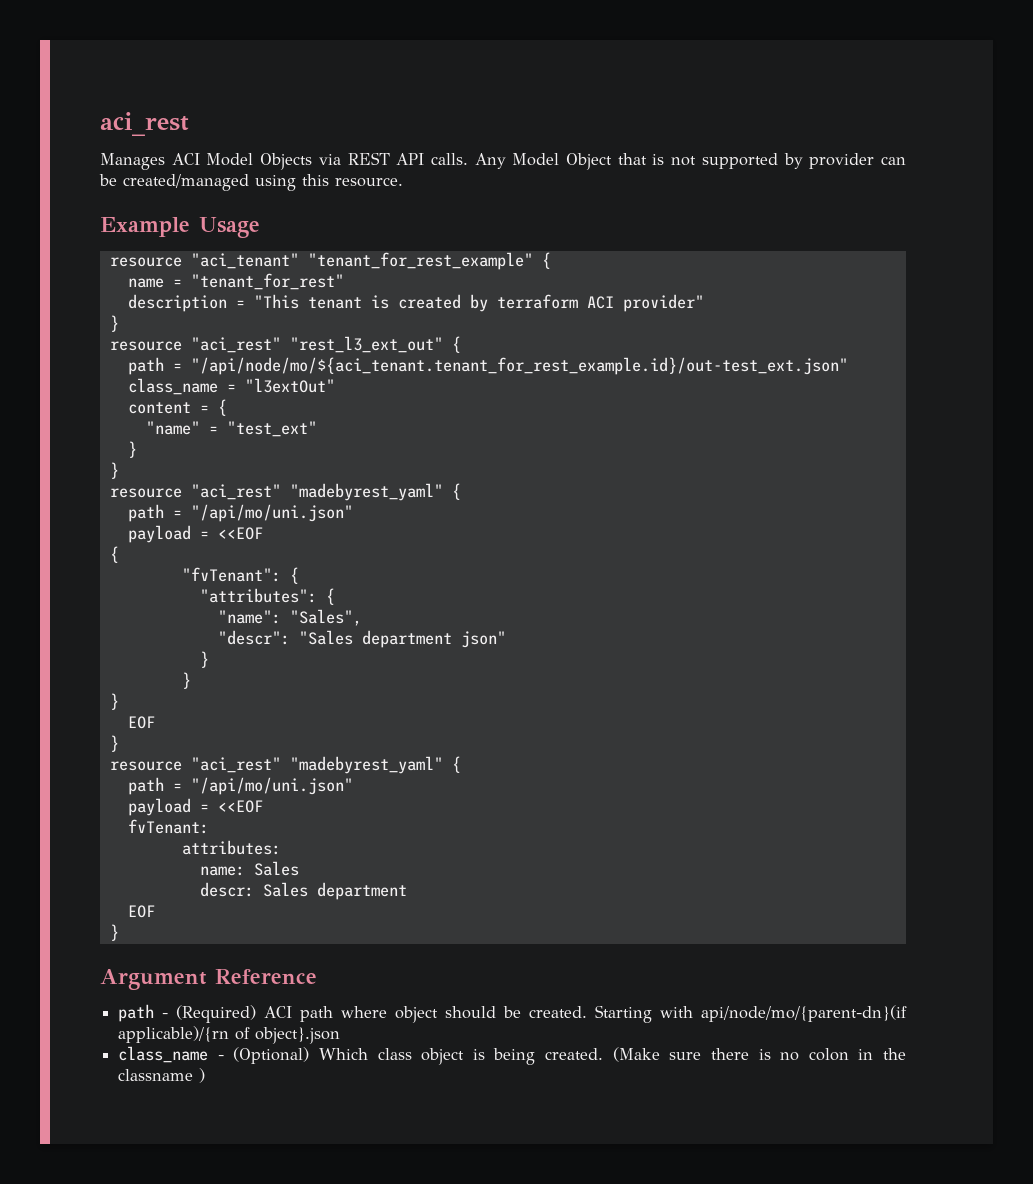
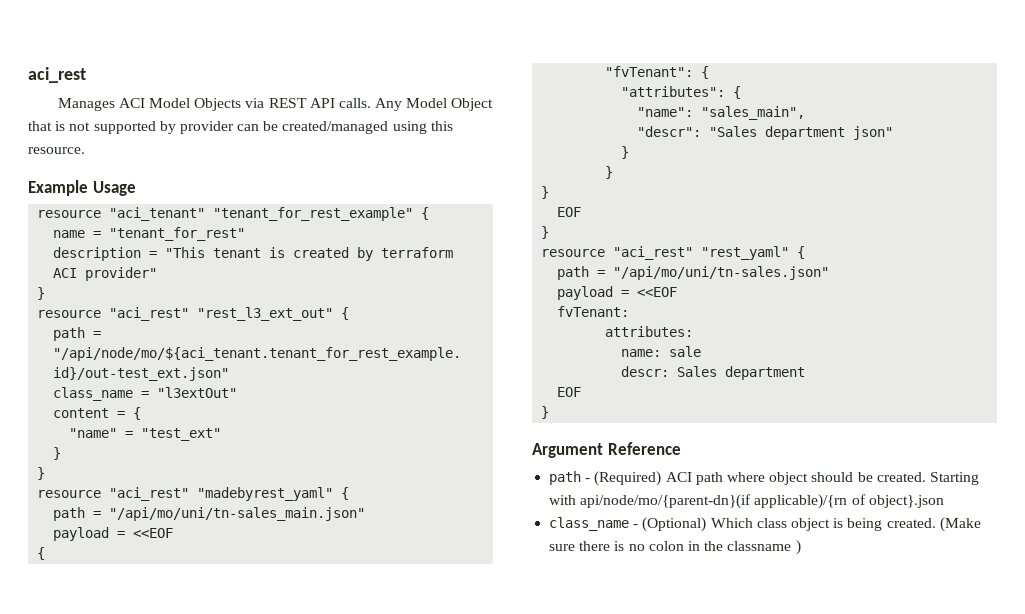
[190,504,353,522] "/api/mo/uni.json" -> [109,507,366,521] "/api/mo/uni/tn-sales_main.json"
[289,609,362,626] "Sales", -> [701,106,806,120] "sales_main",
[289,756,461,774] [127,777,353,795] "madebyrest_yaml" { // path = "/api/mo/uni.json" -> [701,246,806,260] [557,266,830,280] "rest_yaml" { // path = "/api/mo/uni/tn-sales.json"
[253,861,299,876] Sales -> [669,346,702,357] sale

